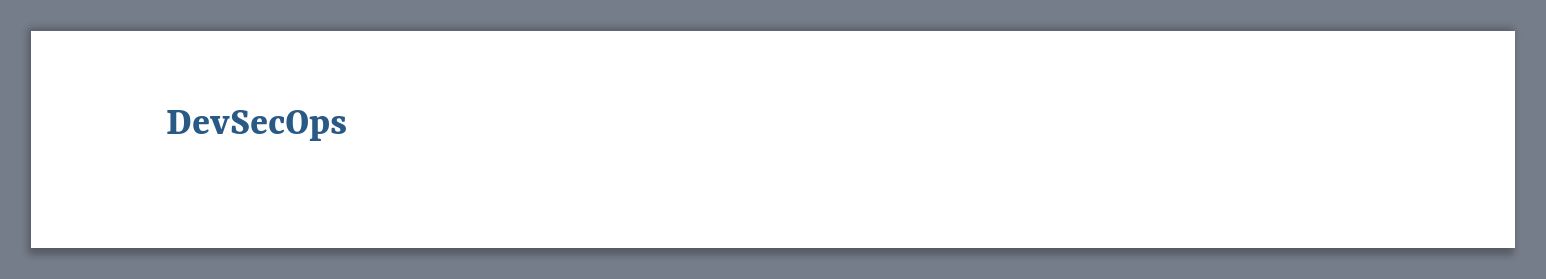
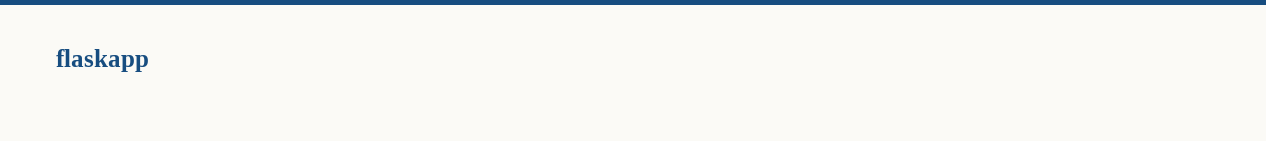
[166,110,347,141] DevSecOps -> [56,49,149,72] flaskapp

